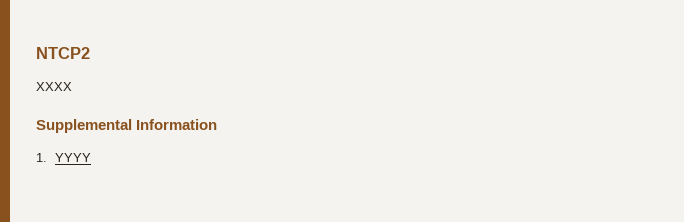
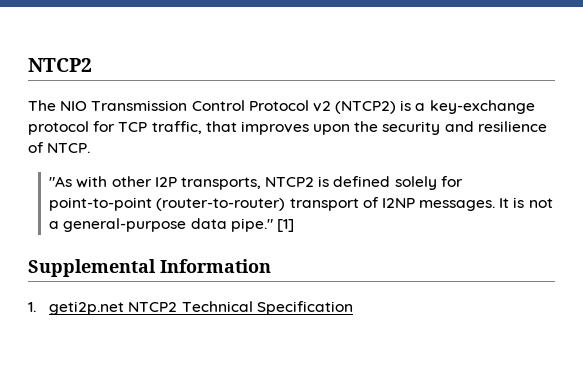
[36,82,72,91] XXXX -> [28,100,535,114] [28,121,547,135] [28,142,91,153] [49,176,463,190] [49,197,553,211] [49,218,294,232] The NIO Transmission Control Protocol v2 (NTCP2) is a key-exchange protocol for TCP traffic, that improves upon the security and resilience of NTCP. // "As with other I2P transports, NTCP2 is defined solely for point-to-point (router-to-router) transport of I2NP messages. It is not a general-purpose data pipe." [1]
[54,153,91,162] YYYY -> [49,301,353,315] geti2p.net NTCP2 Technical Specification

